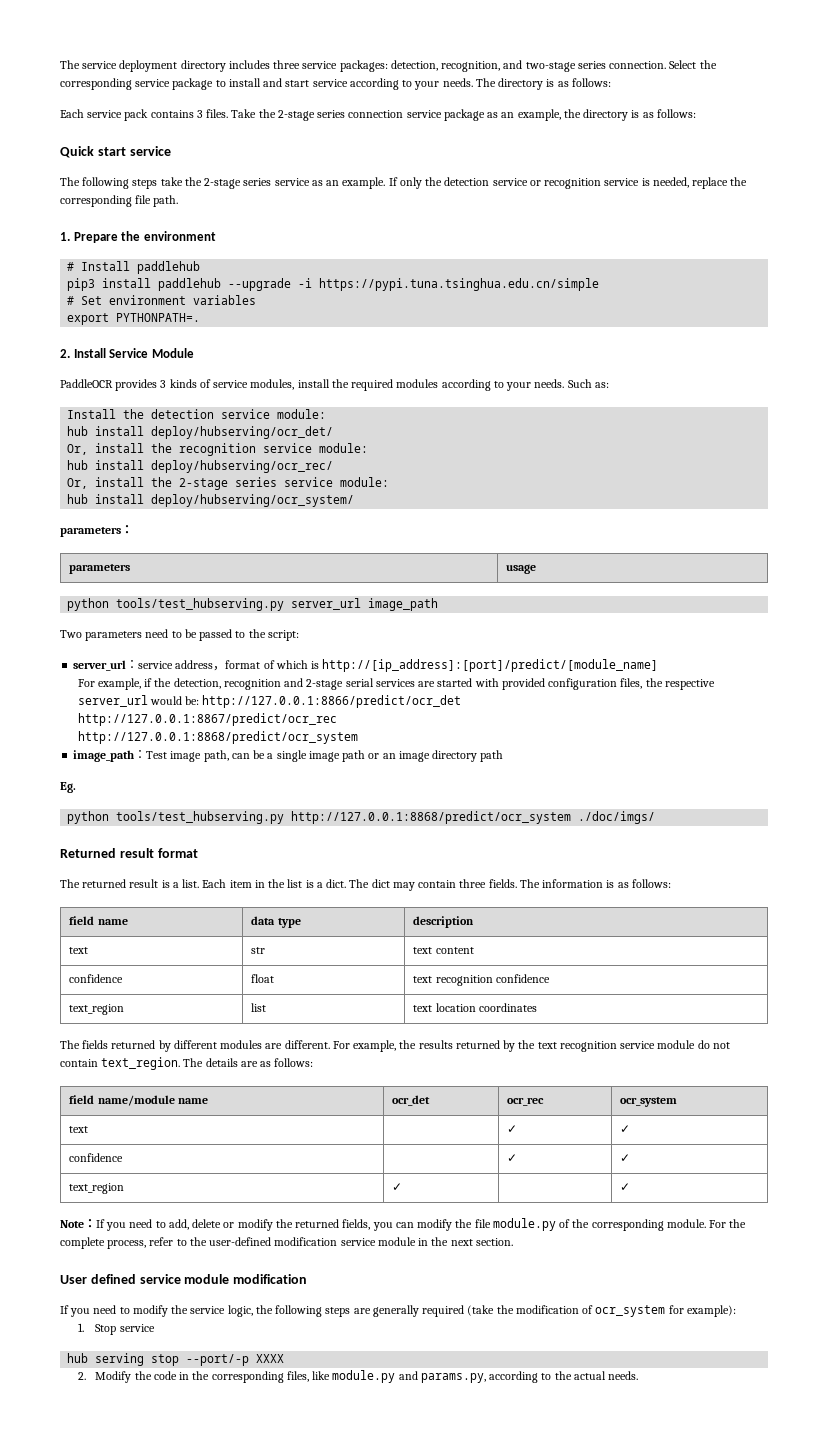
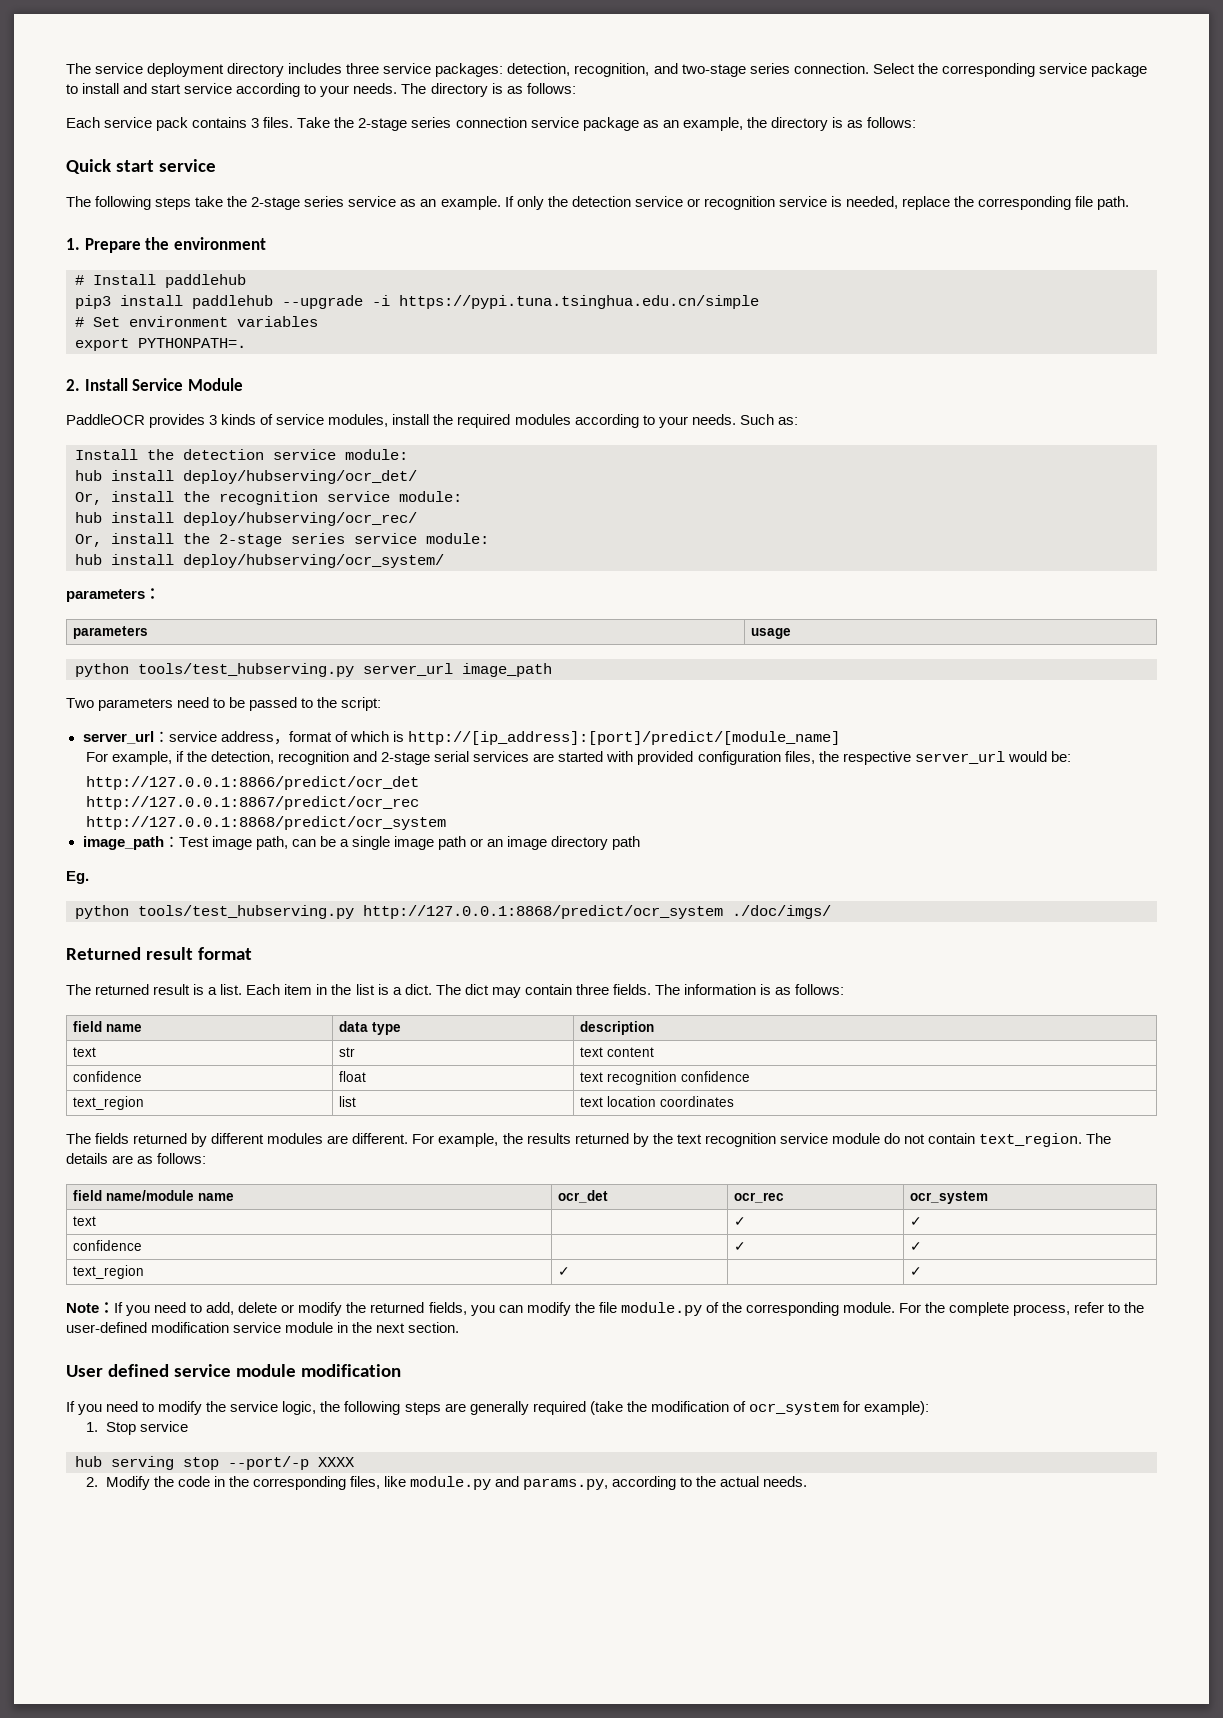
(200, 700) none -> (1071, 756) //

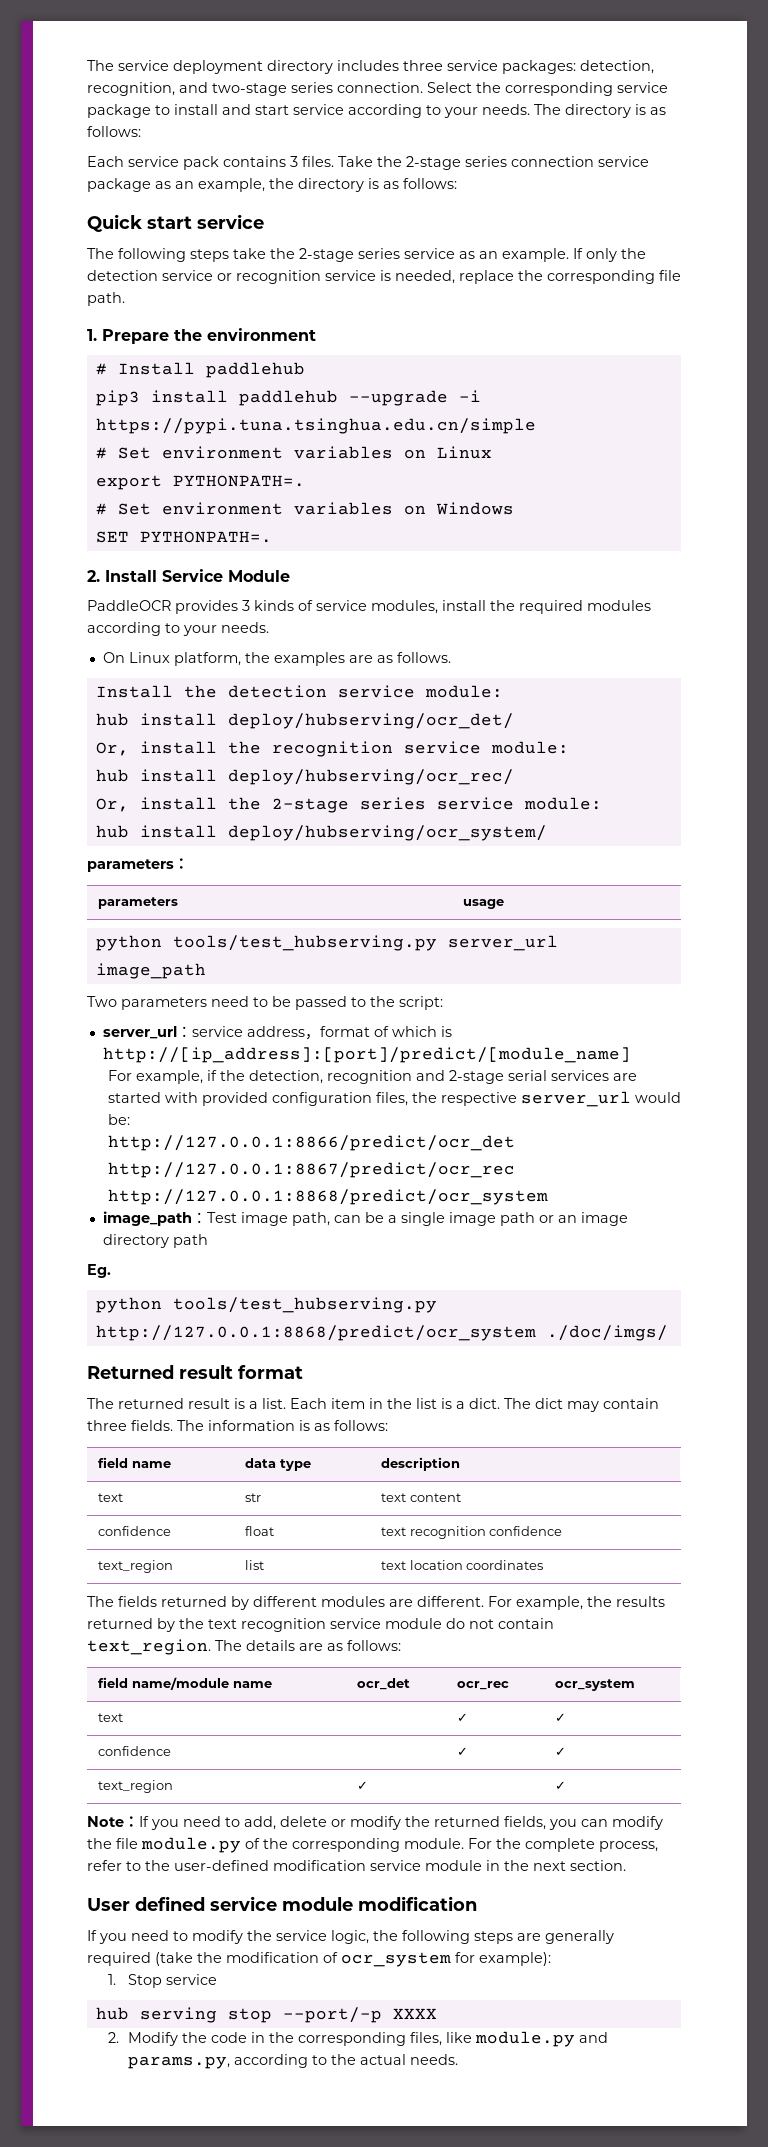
(318, 321) none -> [403,446,492,459] on Linux
(246, 343) none -> [95,502,514,515] [95,531,272,543] // # Set environment variables on Windows // SET PYTHONPATH=.
[739,414,798,425] Such as: -> [102,652,451,666] // On Linux platform, the examples are as follows.

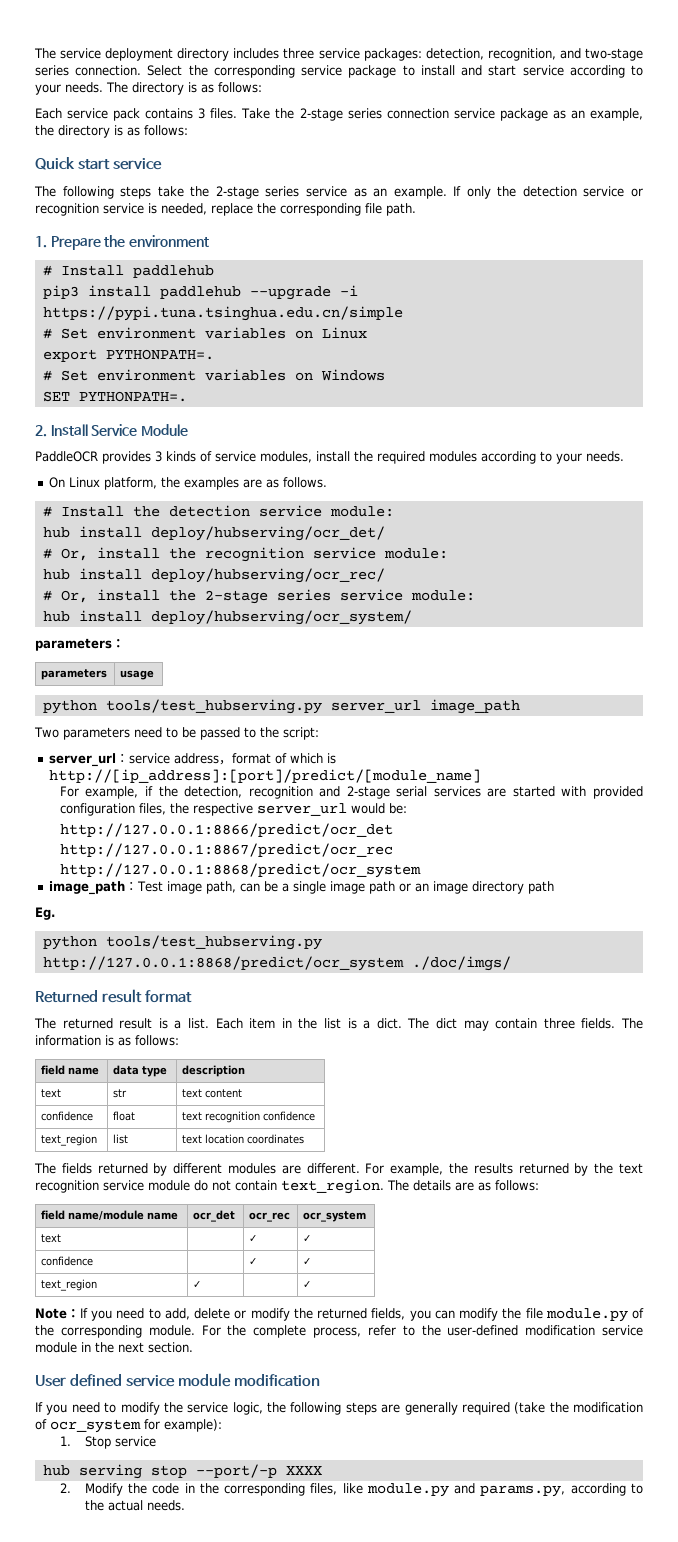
(451, 657) none -> [42,506,52,517] #
(514, 721) none -> [42,548,52,559] #
(514, 777) none -> [42,590,52,601] #

